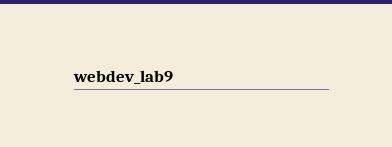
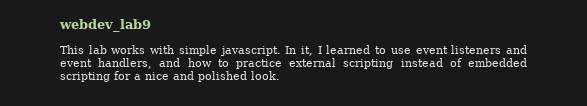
(173, 77) none -> [60,45,527,56] [60,58,527,69] [60,71,280,82] // This lab works with simple javascript. In it, I learned to use event listeners and event handlers, and how to practice external scripting instead of embedded scripting for a nice and polished look.

